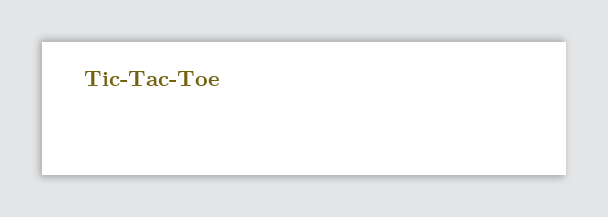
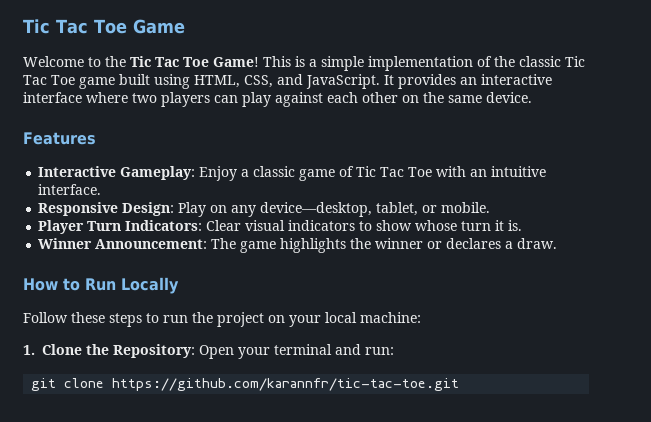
[84,71,220,86] Tic-Tac-Toe -> [23,19,185,34] [23,56,585,71] [23,74,552,89] [23,92,532,107] [23,132,96,145] [38,166,547,181] [38,184,102,195] [38,202,491,217] [38,220,523,234] [38,238,558,253] [23,277,179,294] [23,312,421,327] [23,344,394,359] [31,378,460,391] Tic Tac Toe Game // Welcome to the Tic Tac Toe Game! This is a simple implementation of the classic Tic Tac Toe game built using HTML, CSS, and JavaScript. It provides an interactive interface where two players can play against each other on the same device. // Features // Interactive Gameplay: Enjoy a classic game of Tic Tac Toe with an intuitive interface. // Responsive Design: Play on any device—desktop, tablet, or mobile. // Player Turn Indicators: Clear visual indicators to show whose turn it is. // Winner Announcement: The game highlights the winner or declares a draw. // How to Run Locally // Follow these steps to run the project on your local machine: // 1. Clone the Repository: Open your terminal and run: // git clone https://github.com/karannfr/tic-tac-toe.git

